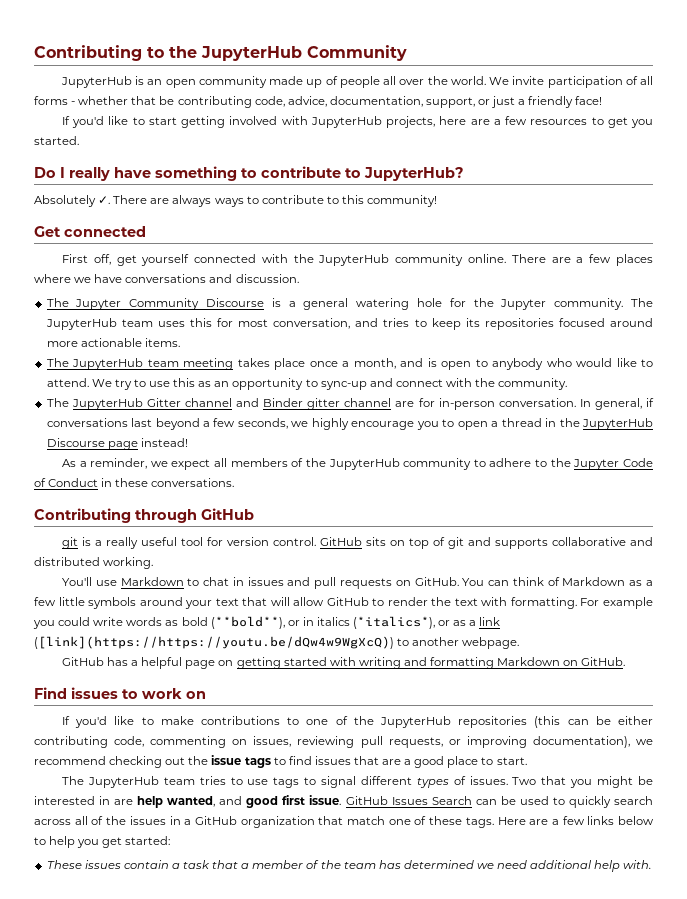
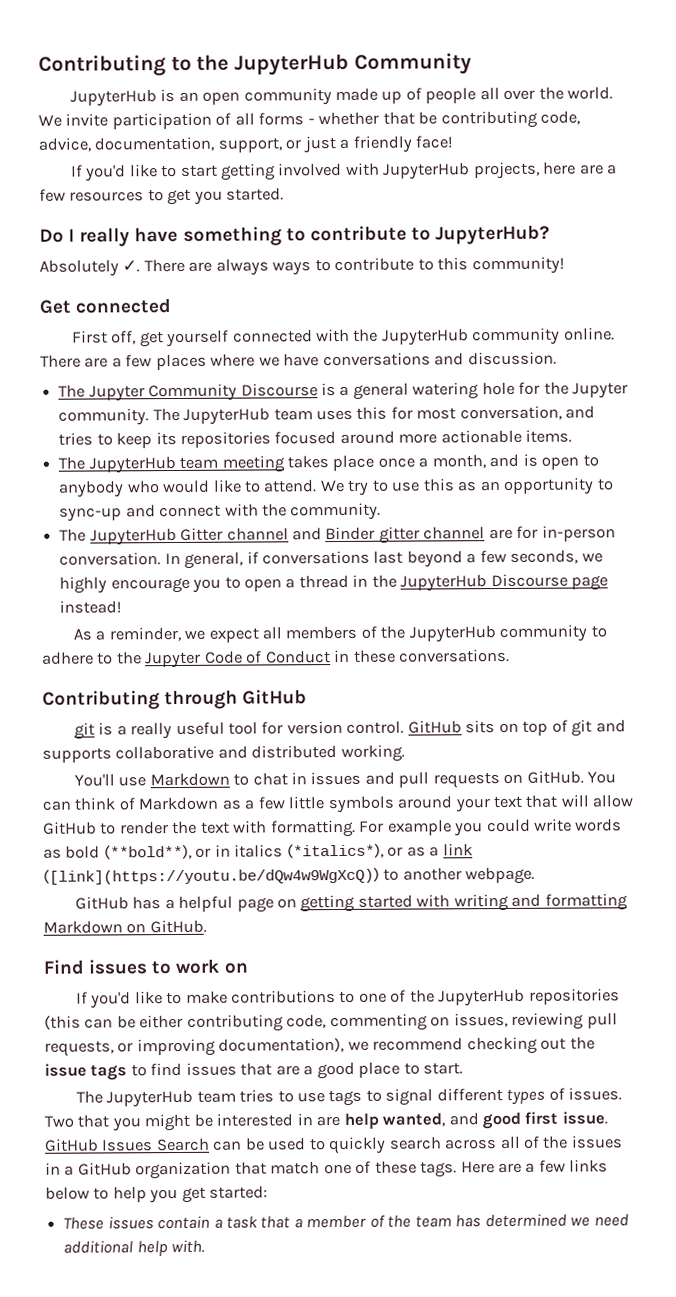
[34,636,394,649] ([link](https://https://youtu.be/dQw4w9WgXcQ)) -> [43,867,380,885] ([link](https://youtu.be/dQw4w9WgXcQ))

